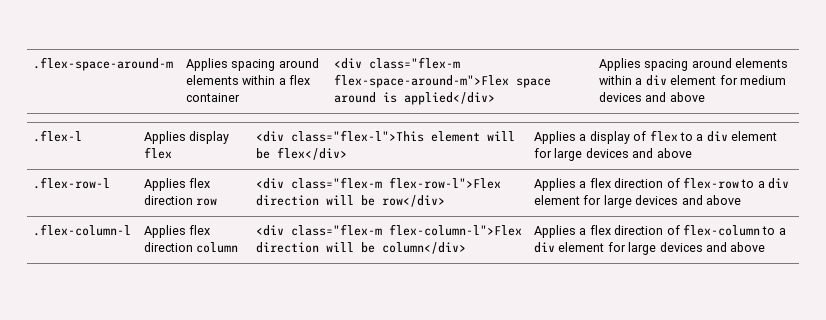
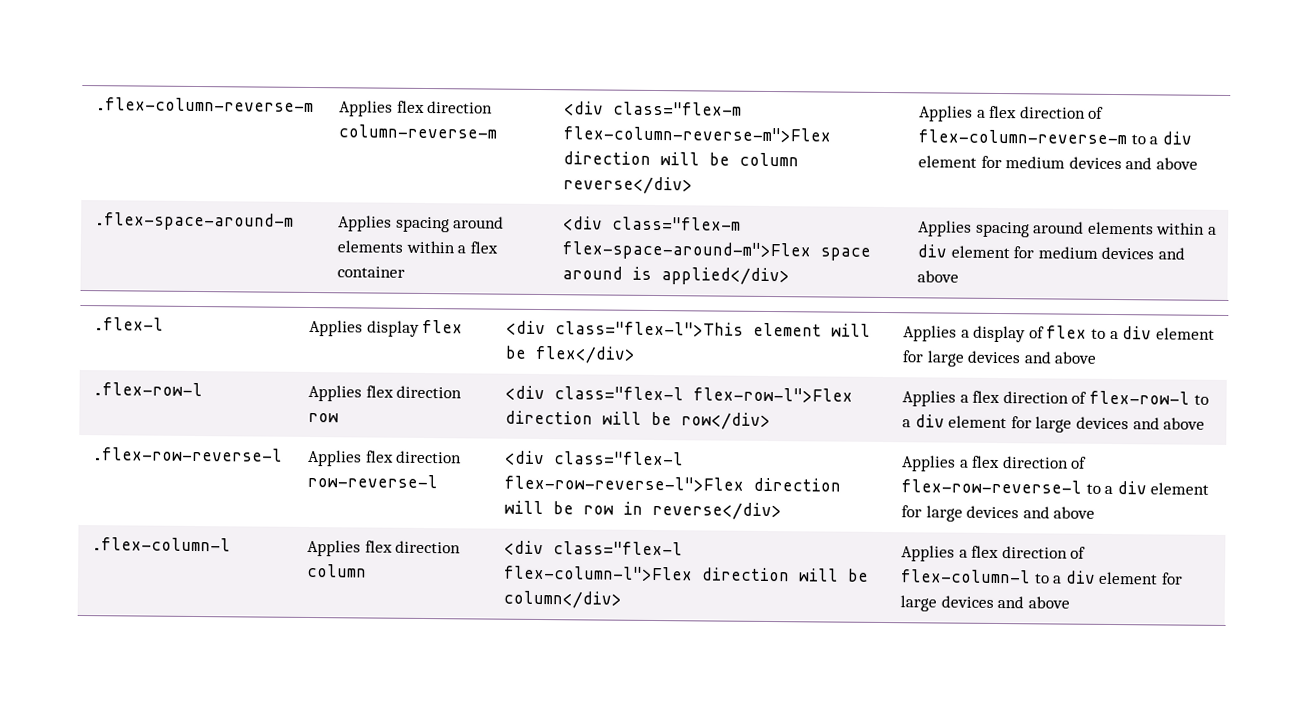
(33, 64) none -> [94,97,314,113] [338,100,494,117] [337,124,497,139] [563,101,742,116] [562,126,831,143] [562,151,799,167] [562,176,693,195] [918,105,1105,122] [917,129,1192,145] [917,155,1198,170] .flex-column-reverse-m | Applies flex direction column-reverse-m | <div class="flex-m flex-column-reverse-m">Flex direction will be column reverse</div> | Applies a flex direction of flex-column-reverse-m to a div element for medium devices and above //
[291,177,383,189] class="flex-m -> [553,386,684,401] class="flex-l
[682,177,739,189] flex-row -> [1088,390,1209,405] [901,414,1206,433] [91,447,283,462] [306,449,463,467] [306,473,438,489] [504,450,684,466] [503,475,841,492] [503,500,782,521] [900,455,1088,472] [900,479,1082,494] flex-row-l to a div element for large devices and above // .flex-row-reverse-l | Applies flex direction row-reverse-l | <div class="flex-l flex-row-reverse-l">Flex direction will be row in reverse</div> | Applies a flex direction of flex-row-reverse-l
[291,224,383,236] class="flex-m -> [552,541,683,556] class="flex-l
[682,224,760,236] flex-column -> [899,569,1031,584] flex-column-l

